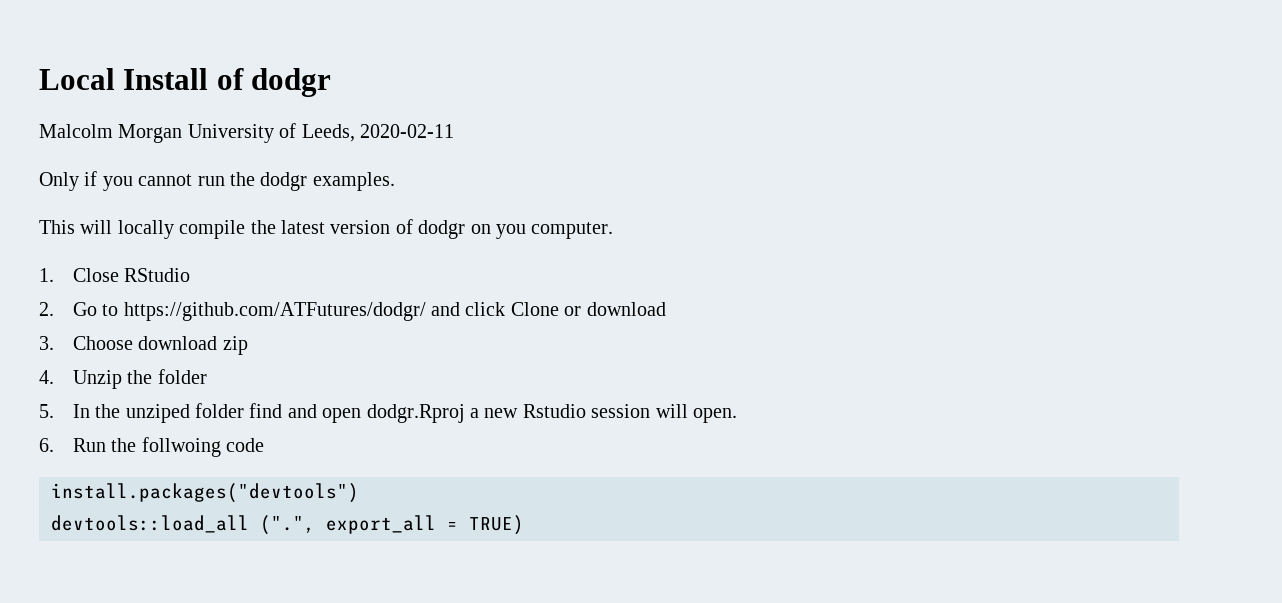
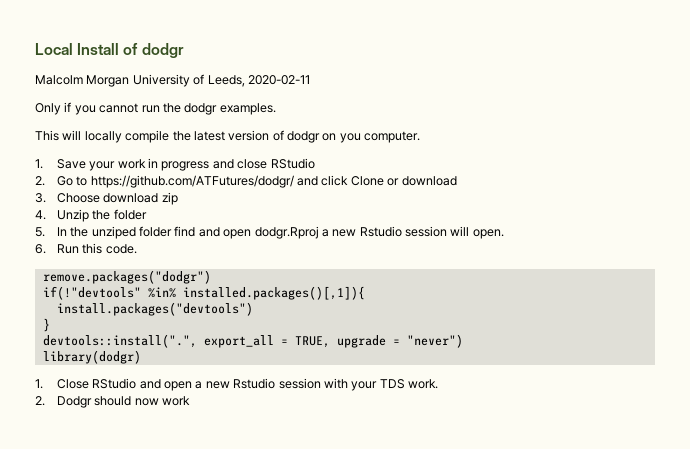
[72,268,119,282] Close -> [56,158,268,171] Save your work in progress and close
[111,437,264,457] [51,483,359,503] [51,515,524,535] the follwoing code // install.packages("devtools") // devtools::load_all (".", export_all = TRUE) -> [82,243,137,254] [42,270,211,284] [42,286,365,300] [56,302,253,316] [42,318,50,332] [42,334,463,348] [42,350,141,364] [35,378,439,391] [35,396,191,408] this code. // remove.packages("dodgr") // if(!"devtools" %in% installed.packages()[,1]){ // install.packages("devtools") // } // devtools::install(".", export_all = TRUE, upgrade = "never") // library(dodgr) // 1. Close RStudio and open a new Rstudio session with your TDS work. // 2. Dodgr should now work

